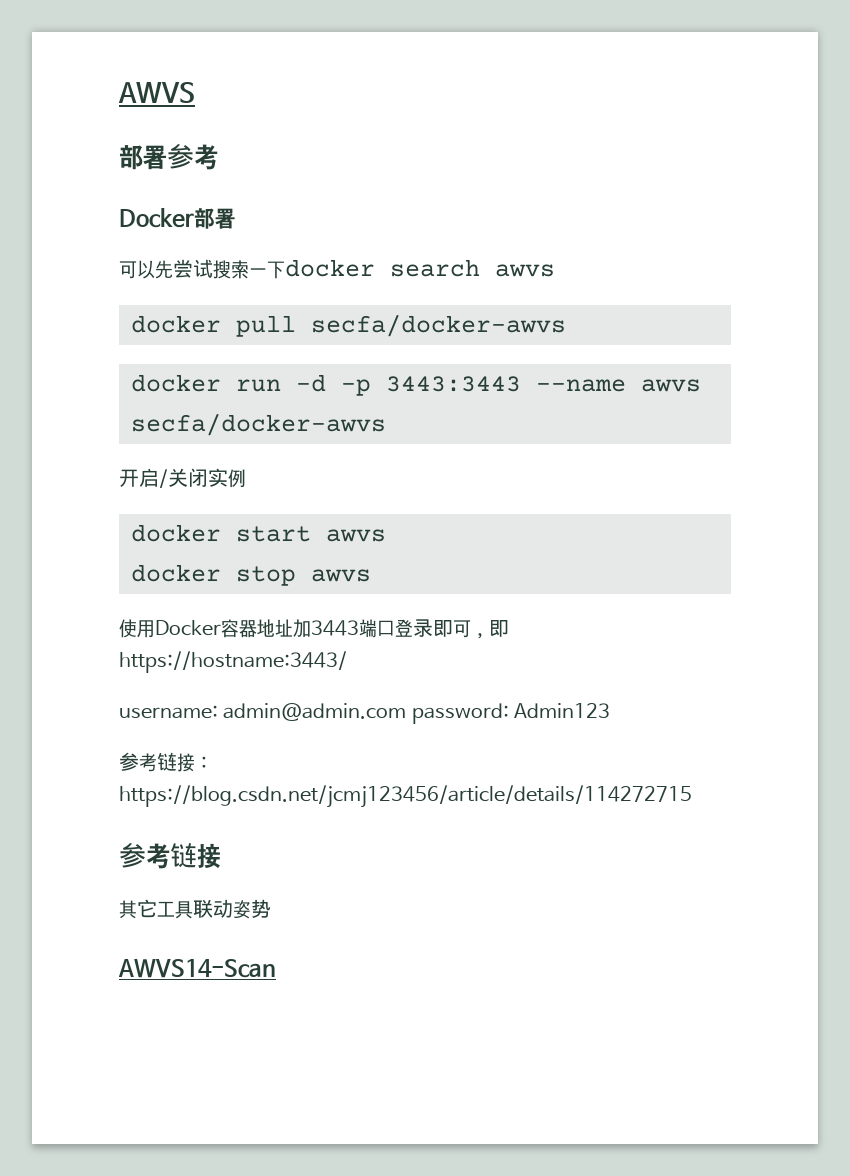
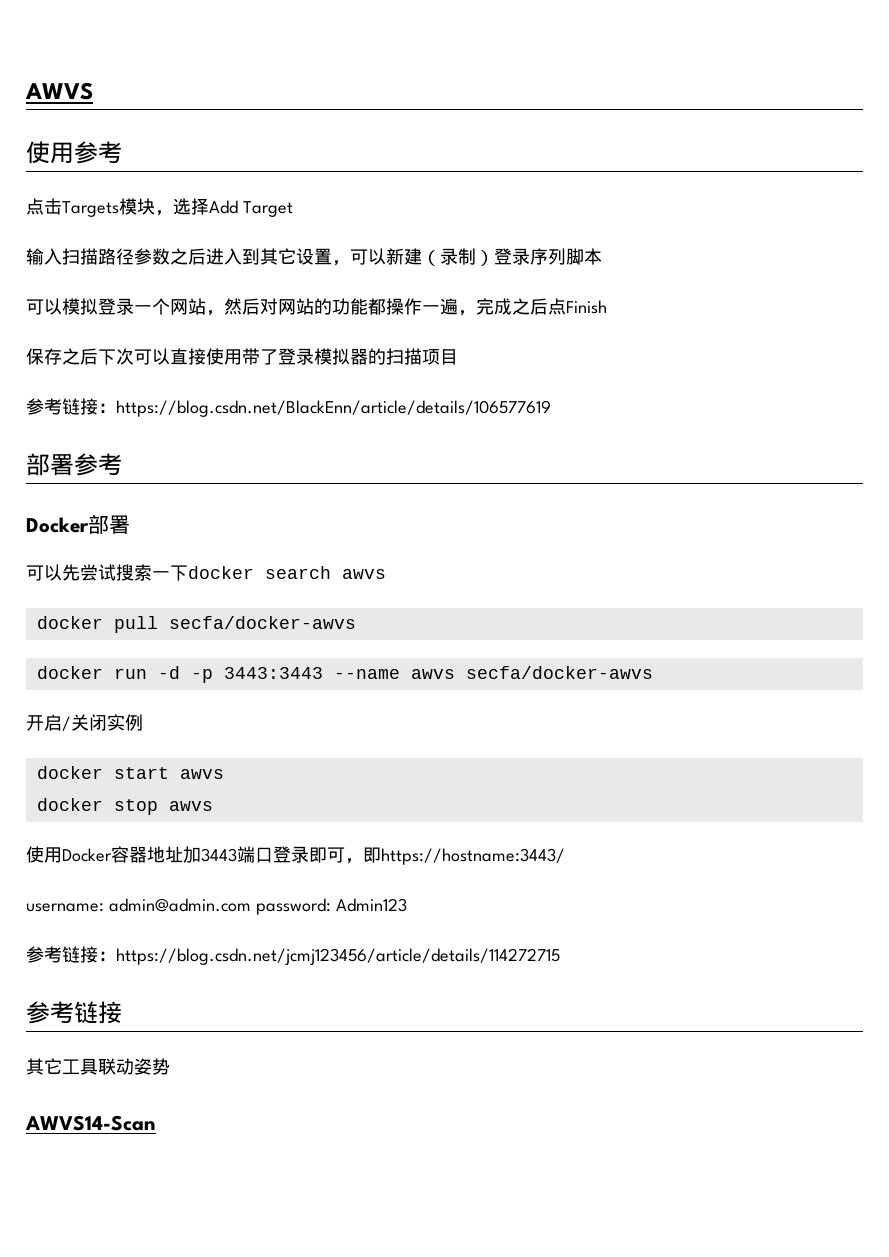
(195, 92) none -> [26,141,122,164] [26,198,293,217] [26,248,602,266] [26,298,607,316] [26,348,458,365] [26,398,551,417] // 使用参考 // 点击Targets模块，选择Add Target // 输入扫描路径参数之后进入到其它设置，可以新建（录制）登录序列脚本 // 可以模拟登录一个网站，然后对网站的功能都操作一遍，完成之后点Finish // 保存之后下次可以直接使用带了登录模拟器的扫描项目 // 参考链接：https://blog.csdn.net/BlackEnn/article/details/106577619

